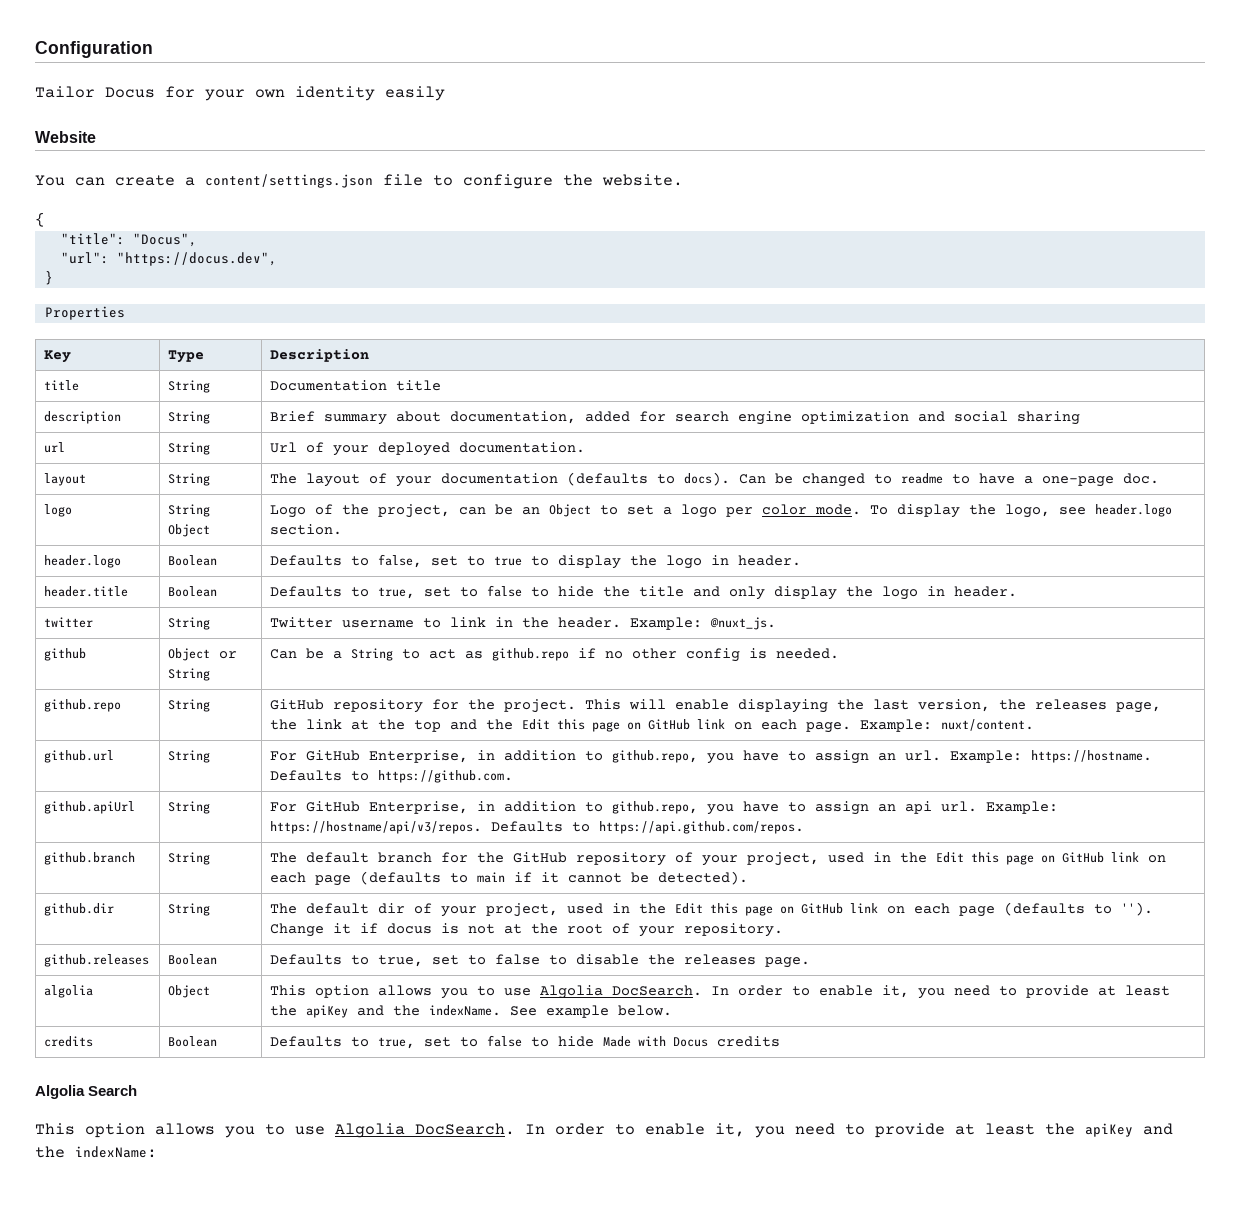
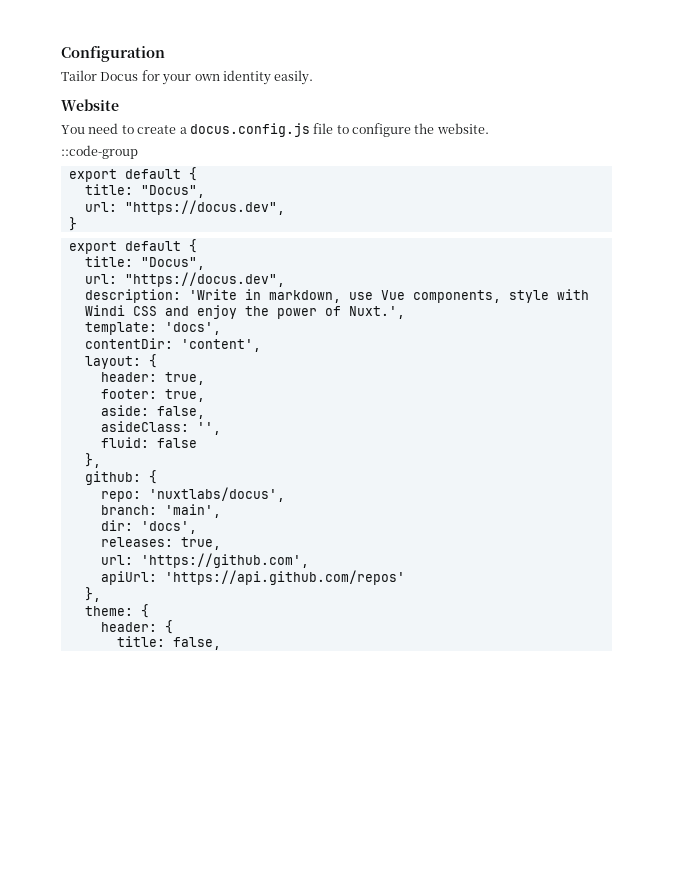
[385,86,445,101] easily -> [274,70,314,85] easily.
[75,177,105,186] can -> [88,123,134,134] need to
[205,174,373,188] content/settings.json -> [189,123,310,137] docus.config.js
[35,212,45,227] [60,233,197,247] [60,252,109,264] { // "title": "Docus", // "url": -> [61,145,138,159] [68,167,197,182] [84,184,205,198] [84,202,117,212] ::code-group // export default { // title: "Docus", // url:
[44,306,125,320] [44,350,72,363] [168,350,205,363] [270,349,370,362] [44,380,80,391] [168,380,211,393] [270,380,442,391] [44,411,122,424] [168,411,211,424] [270,411,1081,425] [44,442,66,453] [168,442,211,455] [270,442,586,456] [44,473,87,486] [168,473,211,486] [270,472,1160,487] [44,504,73,517] [168,504,211,517] [168,524,211,537] [270,504,1173,518] [270,524,343,535] [44,555,122,568] [168,555,218,566] [270,554,802,569] [44,586,129,597] [168,586,218,597] [270,585,1018,600] [44,617,94,628] [168,617,211,630] [270,617,777,630] [44,648,87,661] [168,648,238,661] [168,668,211,681] [270,648,840,662] [44,699,122,712] [168,699,211,712] [270,699,1162,713] [270,719,1035,733] [44,750,115,763] [168,750,211,763] [270,750,1153,764] [270,770,514,783] [44,801,136,814] [168,801,211,814] [270,801,1059,815] [270,821,805,834] [44,852,136,865] [168,852,211,865] [270,852,1167,866] [270,871,749,886] [44,903,115,916] [168,903,211,916] [270,902,1154,917] [270,923,784,937] [44,954,150,967] [168,954,218,965] [270,954,811,968] [44,985,94,998] [168,985,211,998] [270,985,1171,999] [270,1005,673,1018] [44,1036,94,1047] [168,1036,218,1047] [270,1035,781,1049] [35,1085,138,1099] [35,1123,1173,1138] [35,1146,157,1158] Properties // Key | Type | Description // title | String | Documentation title // description | String | Brief summary about documentation, added for search engine optimization and social sharing // url | String | Url of your deployed documentation. // layout | String | The layout of your documentation (defaults to docs). Can be changed to readme to have a one-page doc. // logo | String Object | Logo of the project, can be an Object to set a logo per color mode. To display the logo, see header.logo section. // header.logo | Boolean | Defaults to false, set to true to display the logo in header. // header.title | Boolean | Defaults to true, set to false to hide the title and only display the logo in header. // twitter | String | Twitter username to link in the header. Example: @nuxt_js. // github | Object or String | Can be a String to act as github.repo if no other config is needed. // github.repo | String | GitHub repository for the project. This will enable displaying the last version, the releases page, the link at the top and the Edit this page on GitHub link on each page. Example: nuxt/content. // github.url | String | For GitHub Enterprise, in addition to github.repo, you have to assign an url. Example: https://hostname. Defaults to https://github.com. // github.apiUrl | String | For GitHub Enterprise, in addition to github.repo, you have to assign an api url. Example: https://hostname/api/v3/repos. Defaults to https://api.github.com/repos. // github.branch | String | The default branch for the GitHub repository of your project, used in the Edit this page on GitHub link on each page (defaults to main if it cannot be detected). // github.dir | String | The default dir of your project, used in the Edit this page on GitHub link on each page (defaults to ''). Change it if docus is not at the root of your repository. // github.releases | Boolean | Defaults to true, set to false to disable the releases page. // algolia | Object | This option allows you to use Algolia DocSearch. In order to enable it, you need to provide at least the apiKey and the indexName. See example below. // credits | Boolean | Defaults to true, set to false to hide Made with Docus credits // Algolia Search // This option allows you to use Algolia DocSearch. In order to enable it, you need to provide at least the apiKey and the indexName: -> [68,239,197,254] [84,256,205,270] [84,272,285,287] [84,289,589,303] [84,305,405,319] [84,322,221,335] [84,338,261,352] [84,354,157,369] [100,372,205,385] [100,389,205,402] [100,405,205,419] [100,421,221,435] [100,437,197,448] [84,453,101,468] [84,470,157,485] [100,487,285,502] [100,504,221,518] [100,520,197,534] [100,537,221,550] [100,553,309,568] [100,570,405,585] [84,587,101,602] [84,604,149,618] [100,620,173,634] [116,636,221,650] export default { // title: "Docus", // url: "https://docus.dev", // description: 'Write in markdown, use Vue components, style with Windi CSS and enjoy the power of Nuxt.', // template: 'docs', // contentDir: 'content', // layout: { // header: true, // footer: true, // aside: false, // asideClass: '', // fluid: false // }, // github: { // repo: 'nuxtlabs/docus', // branch: 'main', // dir: 'docs', // releases: true, // url: 'https://github.com', // apiUrl: 'https://api.github.com/repos' // }, // theme: { // header: { // title: false,

